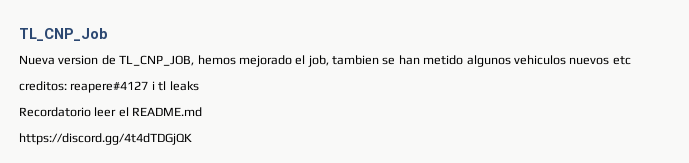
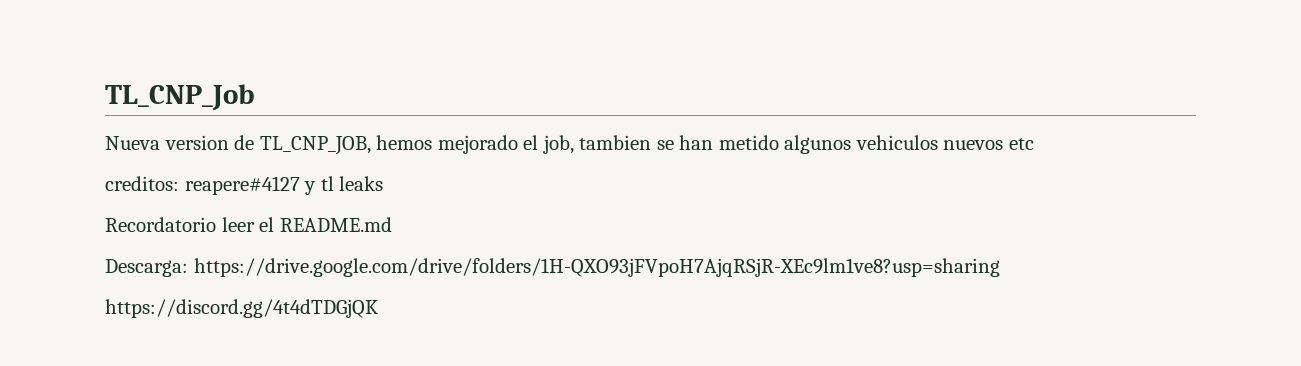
[151,81,155,90] i -> [304,181,317,195] y
(203, 112) none -> [105,258,1000,277] // Descarga: https://drive.google.com/drive/folders/1H-QXO93jFVpoH7AjqRSjR-XEc9lm1ve8?usp=sharing

